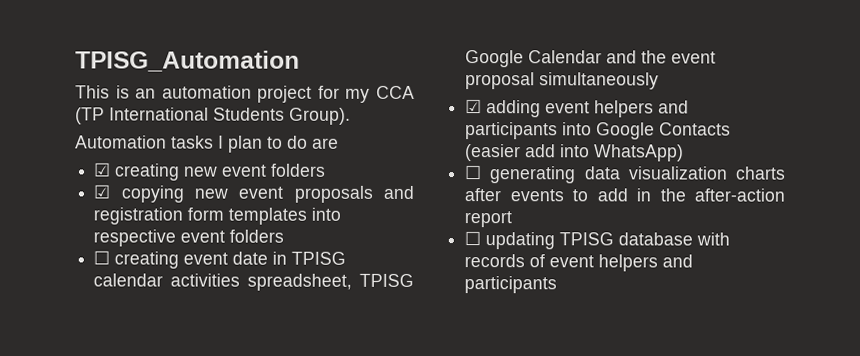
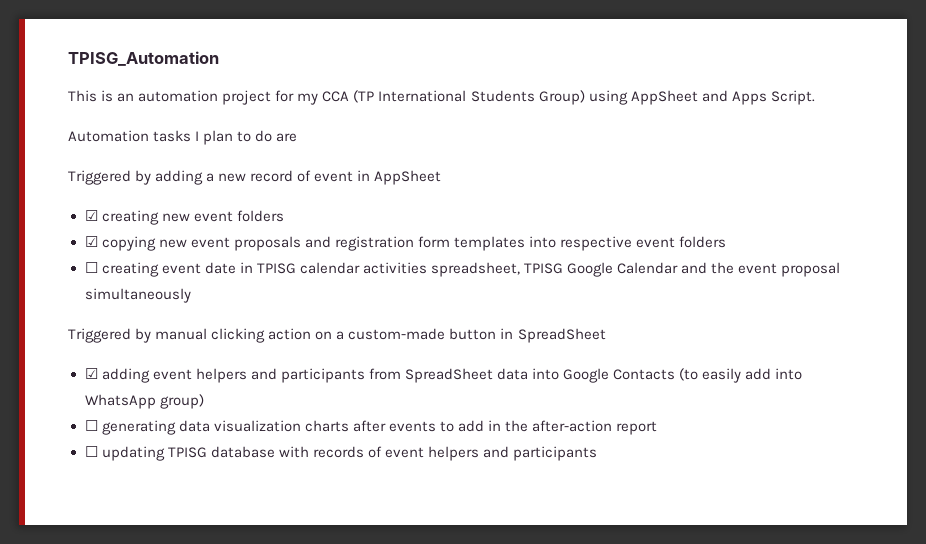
[289,107,351,125] Group). -> [538,90,815,105] Group) using AppSheet and Apps Script.
(339, 143) none -> [68,170,442,185] // Triggered by adding a new record of event in AppSheet
(660, 81) none -> [68,328,606,343] // Triggered by manual clicking action on a custom-made button in SpreadSheet
[562,122,732,140] [465,144,685,162] into Google Contacts (easier add into WhatsApp) -> [368,368,803,383] [84,394,204,409] from SpreadSheet data into Google Contacts (to easily add into WhatsApp group)

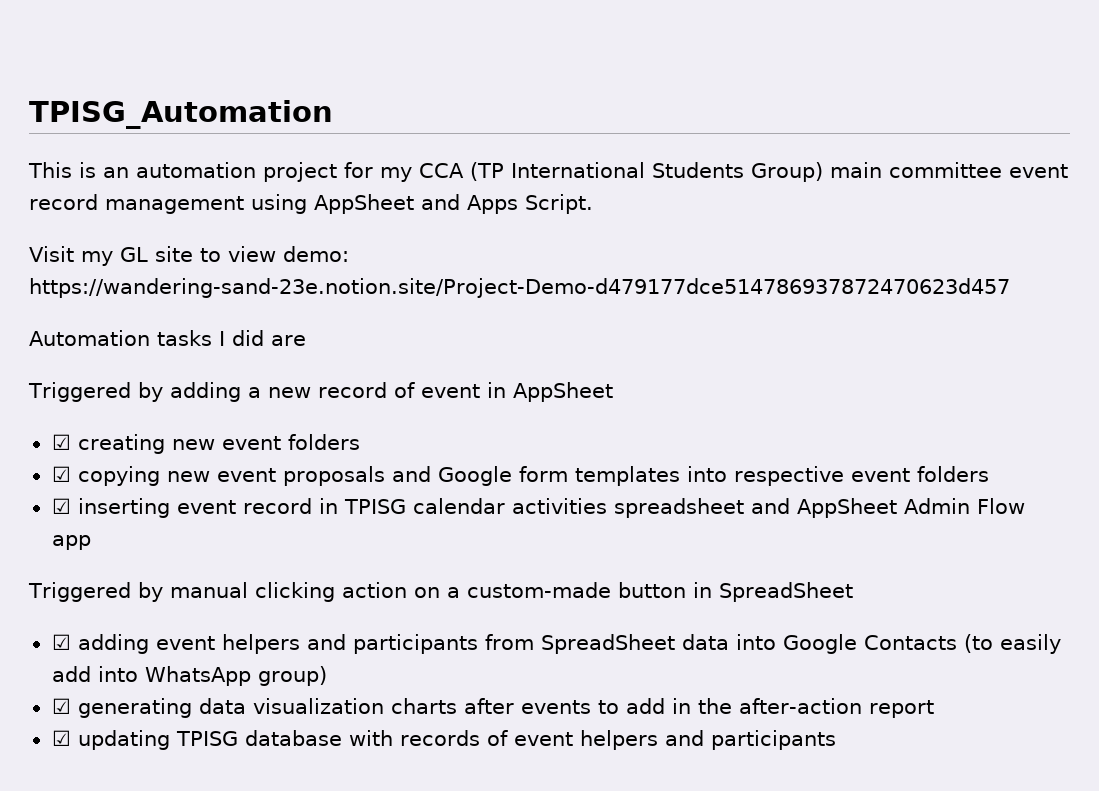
(585, 97) none -> [830,162,1068,178] [29,194,244,214] main committee event record management
(815, 97) none -> [29,246,349,266] [29,278,1010,298] // Visit my GL site to view demo: https://wandering-sand-23e.notion.site/Project-Demo-d479177dce514786937872470623d457
[203,130,273,145] plan to do -> [232,330,264,346] did
[334,236,414,251] registration -> [437,466,512,486] Google
[84,262,841,277] [84,288,191,303] ☐ creating event date in TPISG calendar activities spreadsheet, TPISG Google Calendar and the event proposal simultaneously -> [51,498,1025,518] [51,535,91,550] ☑ inserting event record in TPISG calendar activities spreadsheet and AppSheet Admin Flow app
[84,420,98,431] ☐ -> [51,698,71,714] ☑
[84,446,98,457] ☐ -> [51,730,71,746] ☑

